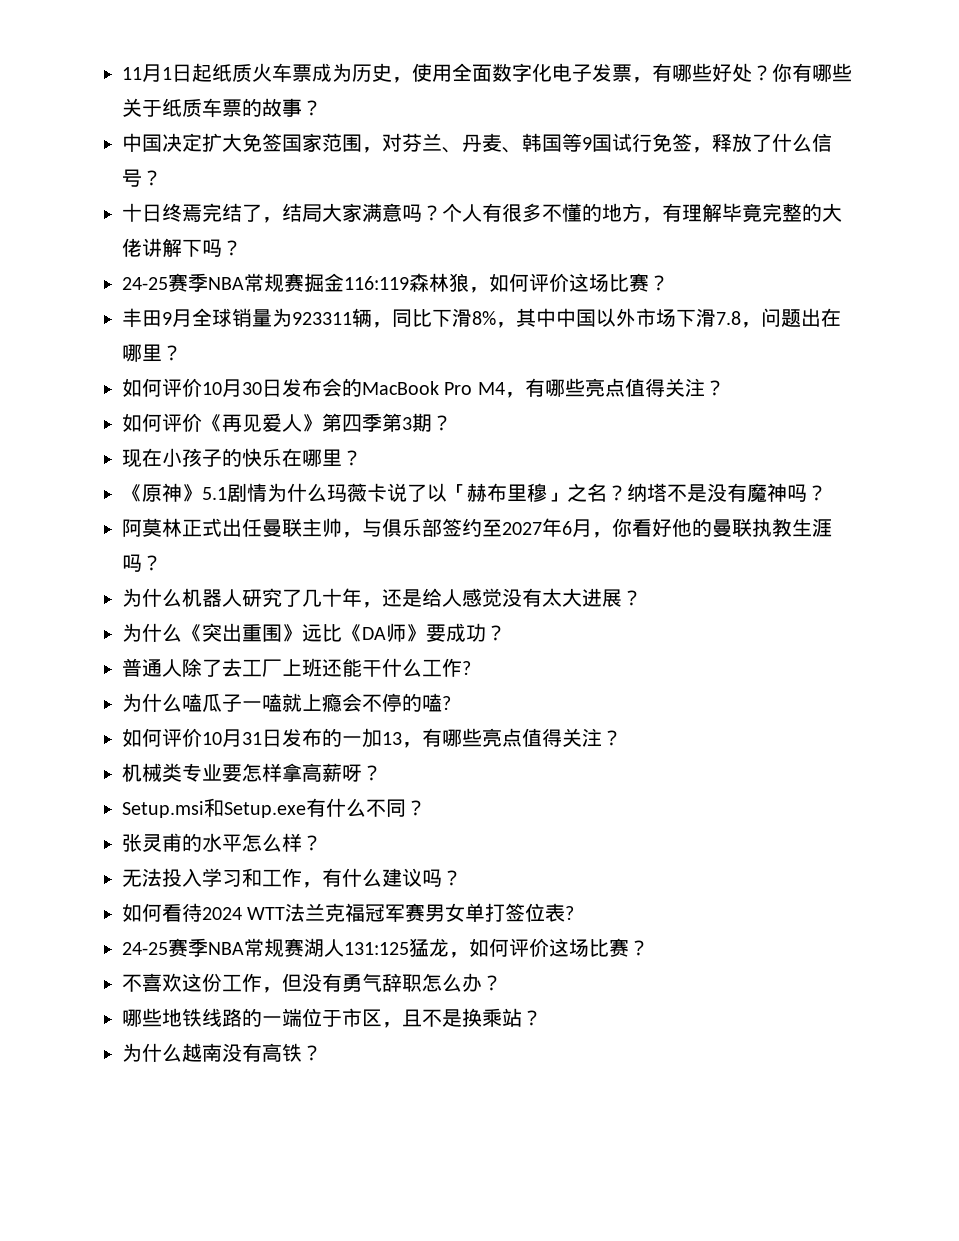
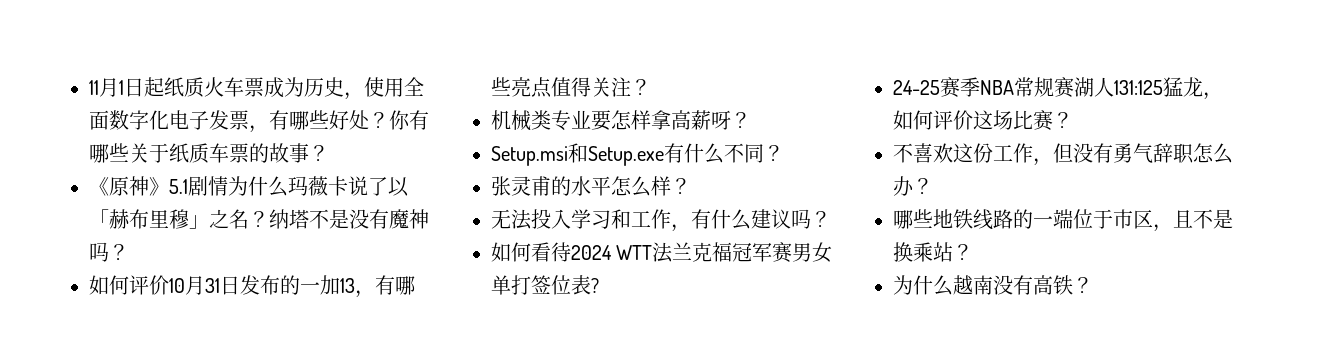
[122,133,832,153] [122,169,162,187] [122,203,842,223] [122,238,242,257] [122,273,669,293] [122,308,841,328] [122,344,182,362] [122,378,725,398] [122,413,452,432] [122,448,362,468] // 中国决定扩大免签国家范围，对芬兰、丹麦、韩国等9国试行免签，释放了什么信号？ // 十日终焉完结了，结局大家满意吗？个人有很多不懂的地方，有理解毕竟完整的大佬讲解下吗？ // 24-25赛季NBA常规赛掘金116:119森林狼，如何评价这场比赛？ // 丰田9月全球销量为923311辆，同比下滑8%，其中中国以外市场下滑7.8，问题出在哪里？ // 如何评价10月30日发布会的MacBook Pro M4，有哪些亮点值得关注？ // 如何评价《再见爱人》第四季第3期？ // 现在小孩子的快乐在哪里？ -> (329, 153) none
[122,518,832,538] [122,554,162,572] [122,588,642,608] [122,623,506,642] [122,658,471,677] [122,693,451,712] // 阿莫林正式出任曼联主帅，与俱乐部签约至2027年6月，你看好他的曼联执教生涯吗？ // 为什么机器人研究了几十年，还是给人感觉没有太大进展？ // 为什么《突出重围》远比《DA师》要成功？ // 普通人除了去工厂上班还能干什么工作? // 为什么嗑瓜子一嗑就上瘾会不停的嗑? -> (129, 252) none

